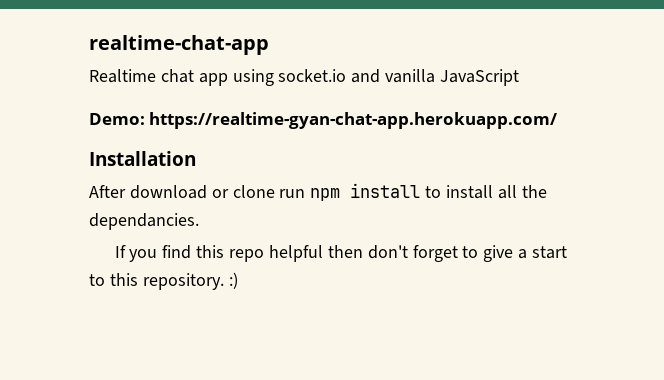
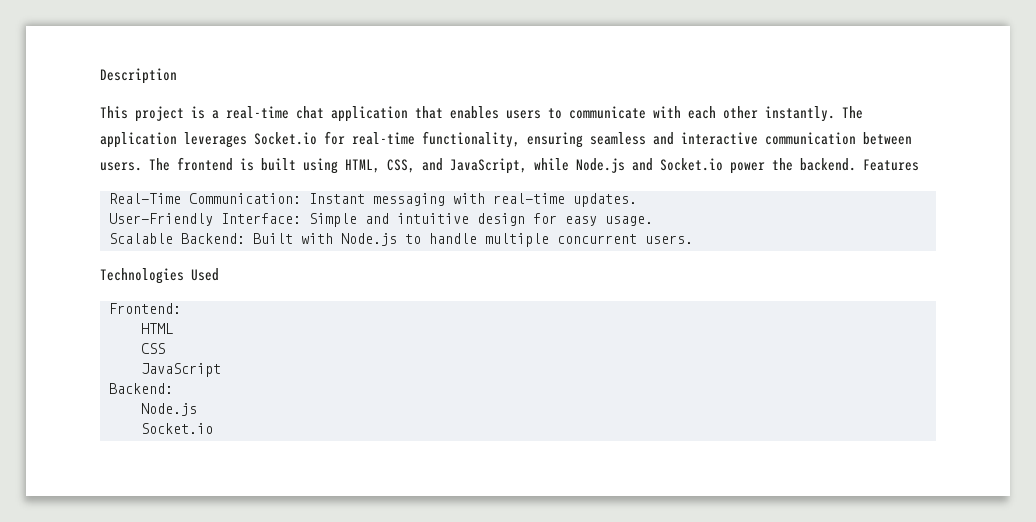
[89,35,269,55] [89,69,520,86] [89,112,558,129] [89,151,196,166] [89,183,547,201] [89,213,199,230] [114,245,567,262] [89,272,238,290] realtime-chat-app // Realtime chat app using socket.io and vanilla JavaScript // Demo: https://realtime-gyan-chat-app.herokuapp.com/ // Installation // After download or clone run npm install to install all the dependancies. // If you find this repo helpful then don't forget to give a start to this repository. :) -> [100,68,177,84] [100,106,863,122] [100,131,912,148] [100,157,919,174] [109,193,637,207] [109,213,653,227] [109,233,693,247] [100,268,219,284] [109,303,181,314] [141,323,173,334] [141,343,165,354] [141,363,221,377] [109,383,173,394] [141,403,197,416] [141,423,213,434] Description // This project is a real-time chat application that enables users to communicate with each other instantly. The application leverages Socket.io for real-time functionality, ensuring seamless and interactive communication between users. The frontend is built using HTML, CSS, and JavaScript, while Node.js and Socket.io power the backend. Features // Real-Time Communication: Instant messaging with real-time updates. // User-Friendly Interface: Simple and intuitive design for easy usage. // Scalable Backend: Built with Node.js to handle multiple concurrent users. // Technologies Used // Frontend: // HTML // CSS // JavaScript // Backend: // Node.js // Socket.io

